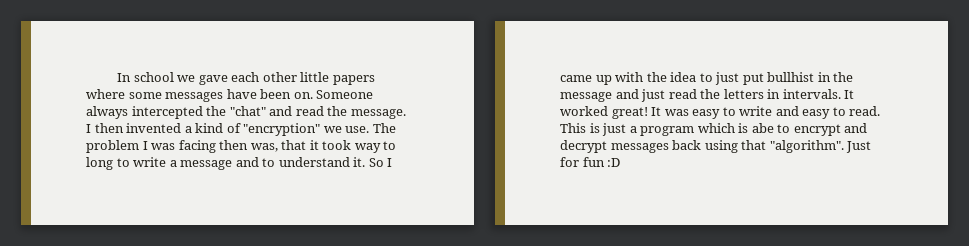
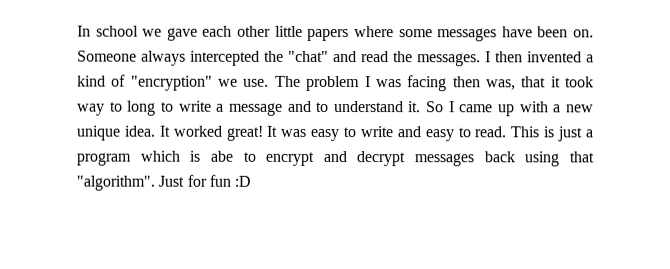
[350,109,406,119] message. -> [417,53,481,67] messages.
[646,72,854,85] [560,89,841,102] the idea to just put bullhist in the message and just read the letters in intervals. -> [553,104,594,113] [76,125,156,141] a new unique idea.

